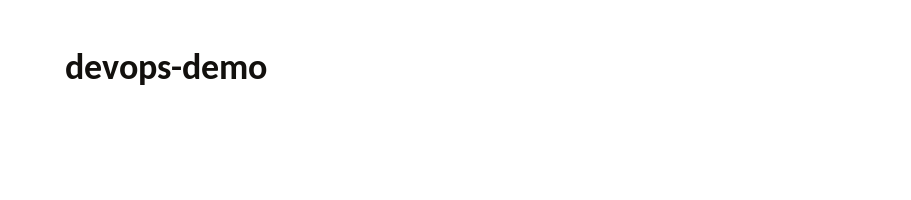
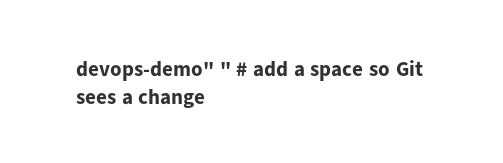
[65,53,267,85] devops-demo -> [76,60,423,81] [76,89,206,108] devops-demo" " # add a space so Git sees a change

